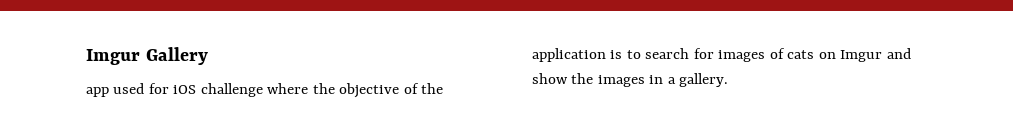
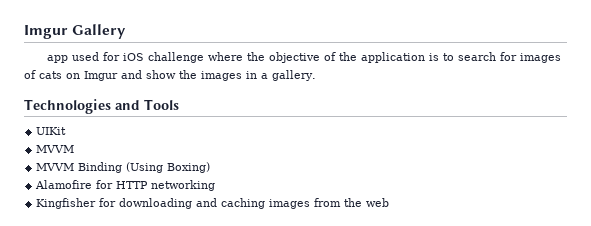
(729, 80) none -> [24,99,179,114] [36,127,67,135] [36,145,75,153] [36,162,211,173] [35,180,216,191] [36,198,390,209] // Technologies and Tools // UIKit // MVVM // MVVM Binding (Using Boxing) // Alamofire for HTTP networking // Kingfisher for downloading and caching images from the web

